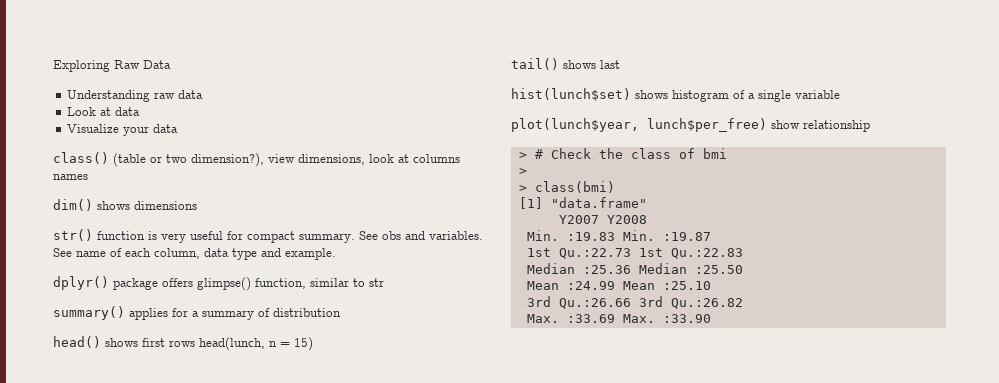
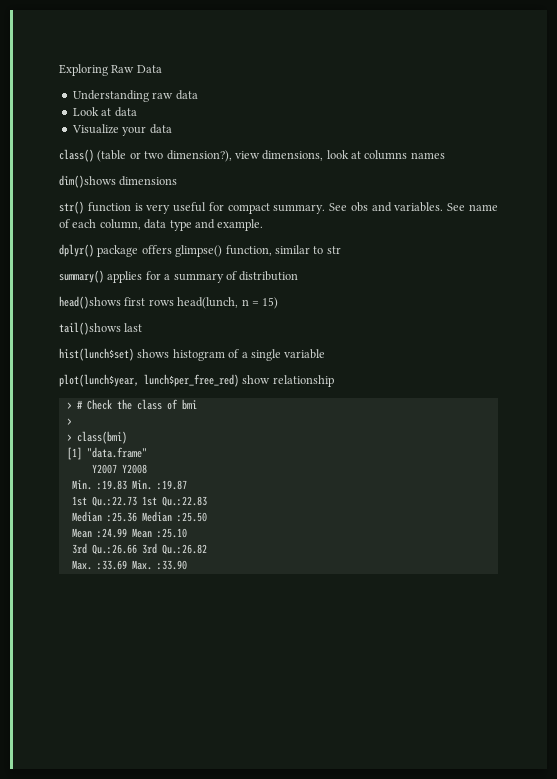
[53,199,130,211] dim() shows -> [59,175,116,188] dim()shows
[53,336,138,348] head() shows -> [59,296,121,309] head()shows
[511,58,596,70] tail() shows -> [59,322,121,335] tail()shows
[647,118,767,132] lunch$per_free) -> [144,374,239,387] lunch$per_free_red)

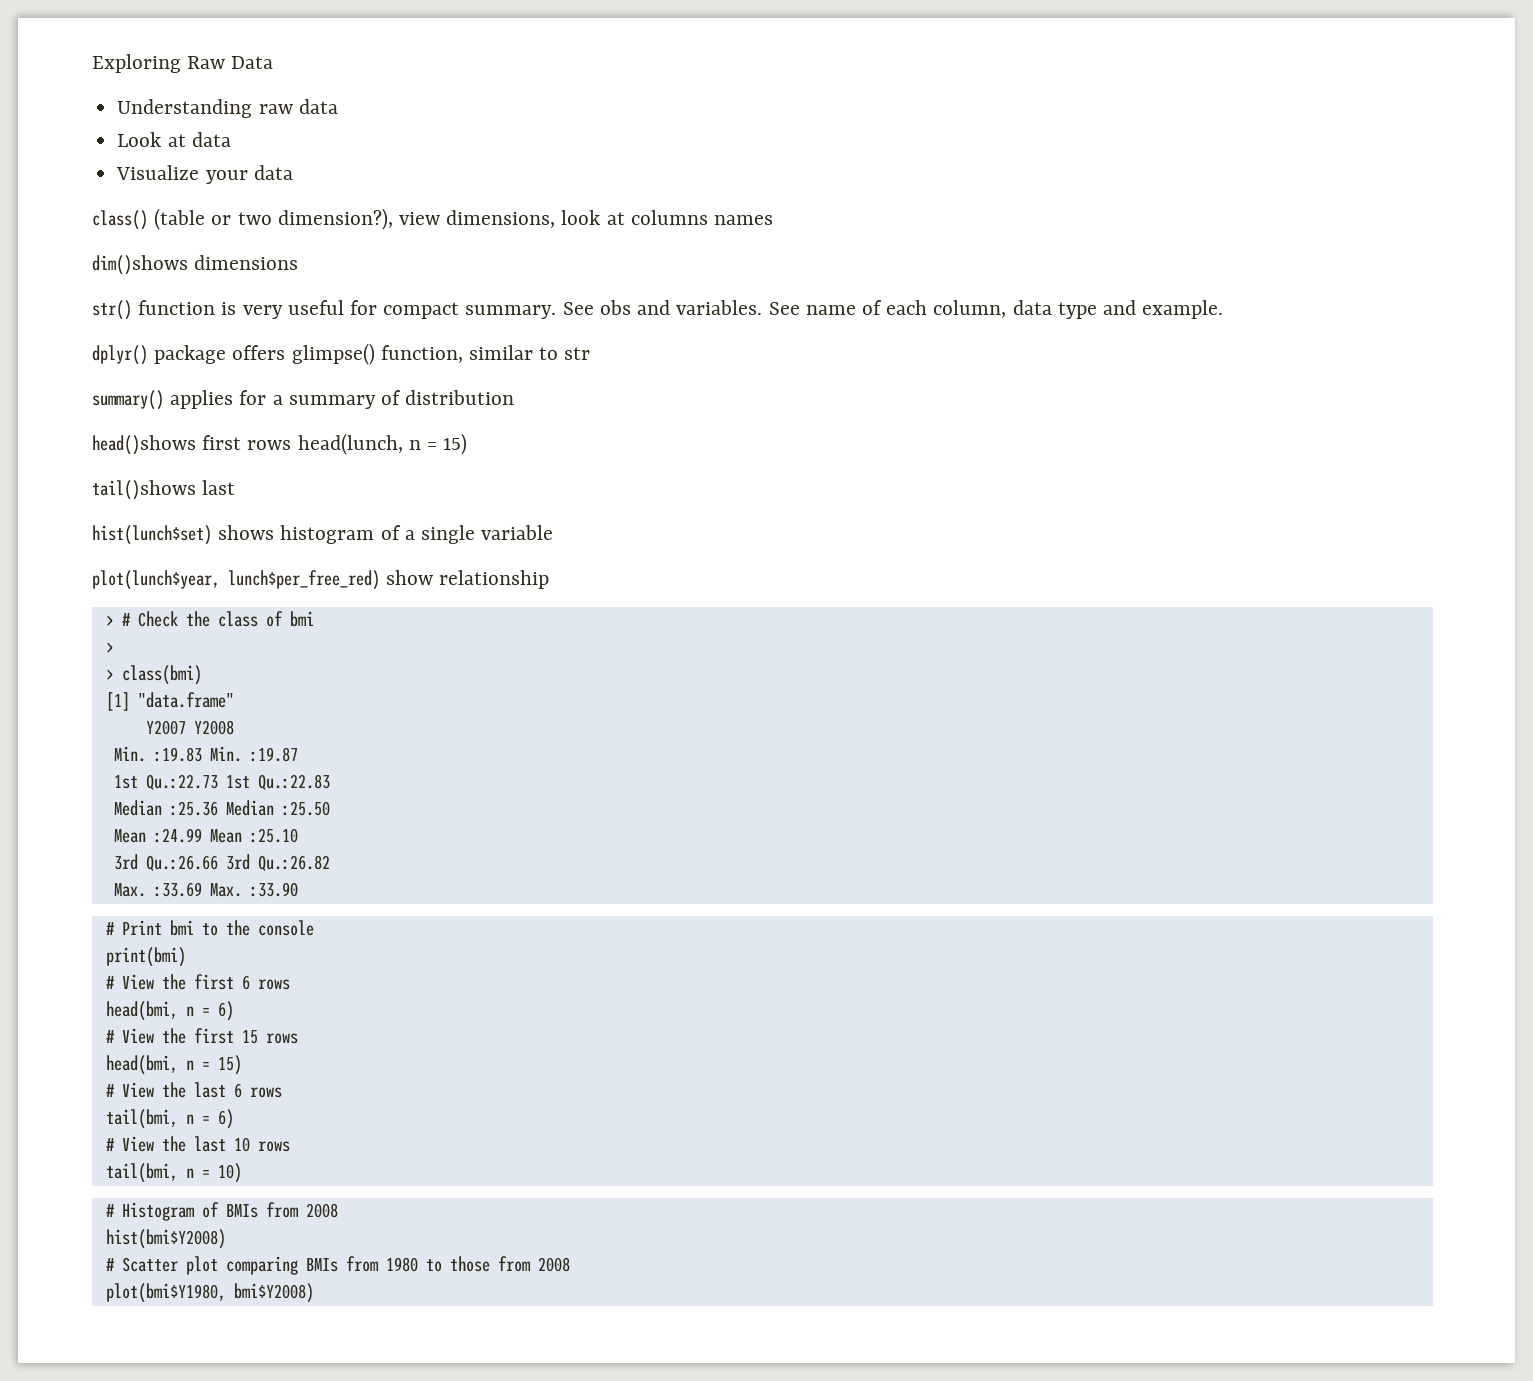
(187, 565) none -> [105,920,314,936] [105,947,186,967] [105,974,290,990] [105,1001,234,1021] [105,1028,298,1044] [105,1055,242,1075] [105,1082,282,1098] [105,1109,234,1129] [105,1136,290,1152] [105,1163,242,1183] [105,1202,338,1221] [105,1229,226,1249] [105,1256,570,1275] [105,1283,314,1303] // # Print bmi to the console // print(bmi) // # View the first 6 rows // head(bmi, n = 6) // # View the first 15 rows // head(bmi, n = 15) // # View the last 6 rows // tail(bmi, n = 6) // # View the last 10 rows // tail(bmi, n = 10) // # Histogram of BMIs from 2008 // hist(bmi$Y2008) // # Scatter plot comparing BMIs from 1980 to those from 2008 // plot(bmi$Y1980, bmi$Y2008)

